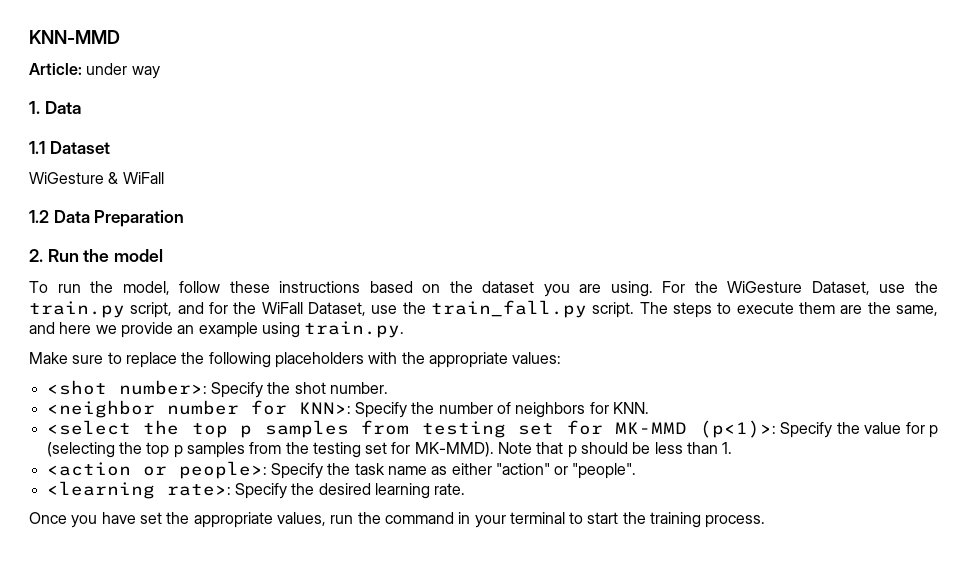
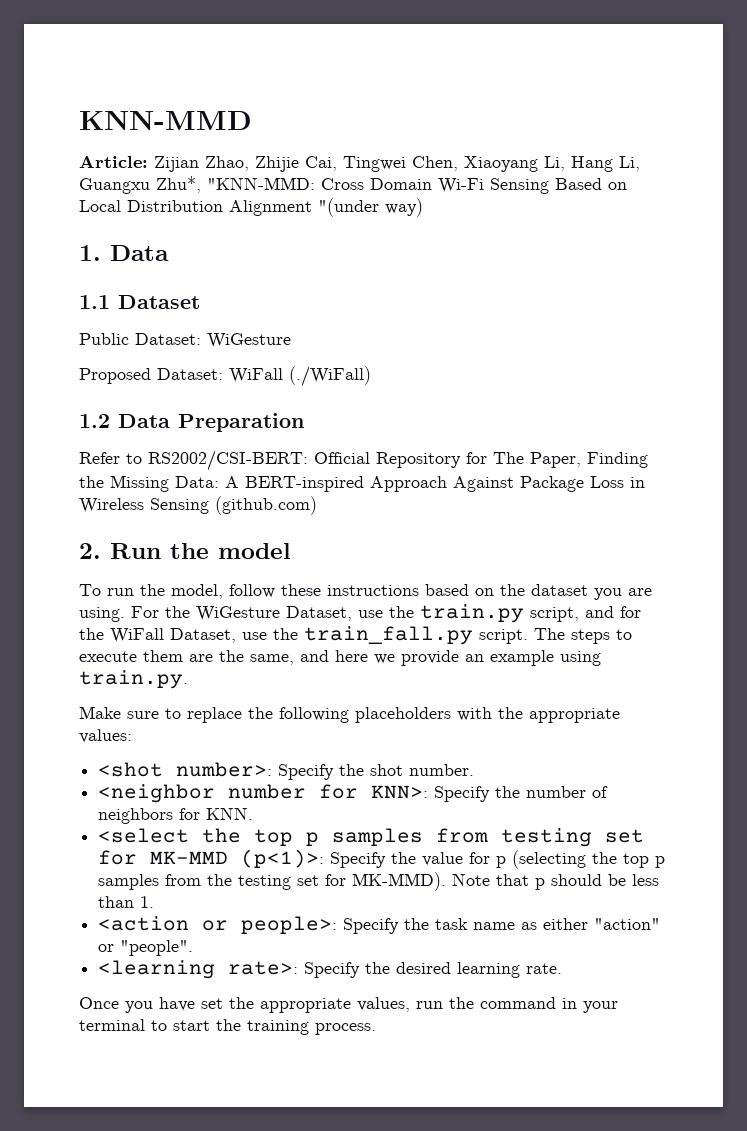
[86,63,160,79] under way -> [154,156,640,172] [79,176,627,194] [79,198,423,217] Zijian Zhao, Zhijie Cai, Tingwei Chen, Xiaoyang Li, Hang Li, Guangxu Zhu*, "KNN-MMD: Cross Domain Wi-Fi Sensing Based on Local Distribution Alignment "(under way)
[29,172,164,184] WiGesture & WiFall -> [79,333,291,348] [79,366,371,387] Public Dataset: WiGesture // Proposed Dataset: WiFall (./WiFall)
(185, 218) none -> [79,450,648,471] [79,475,645,492] [79,496,317,515] // Refer to RS2002/CSI-BERT: Official Repository for The Paper, Finding the Missing Data: A BERT-inspired Approach Against Package Loss in Wireless Sensing (github.com)

